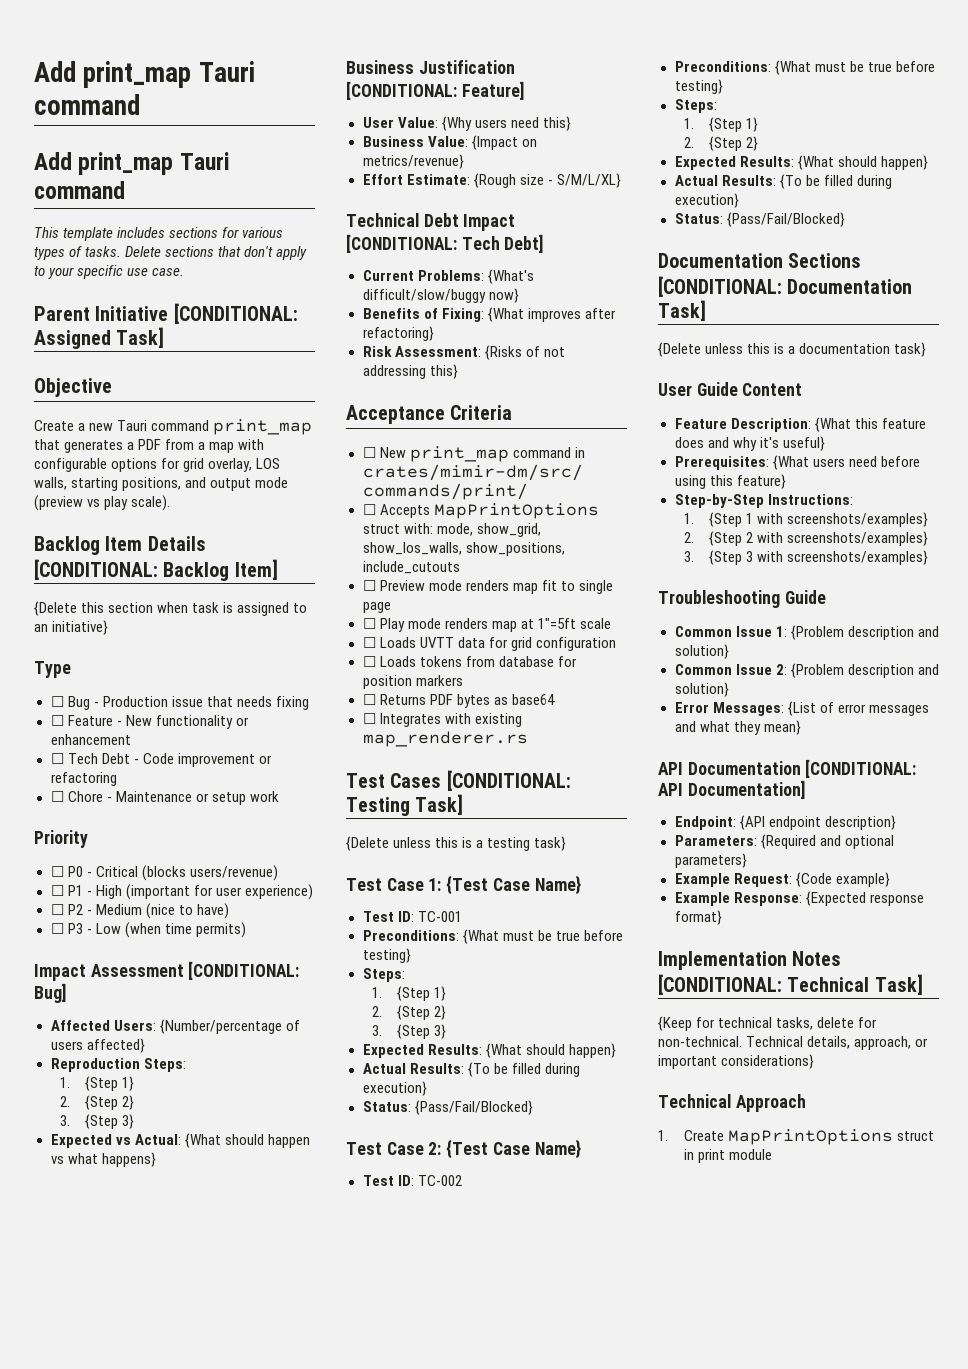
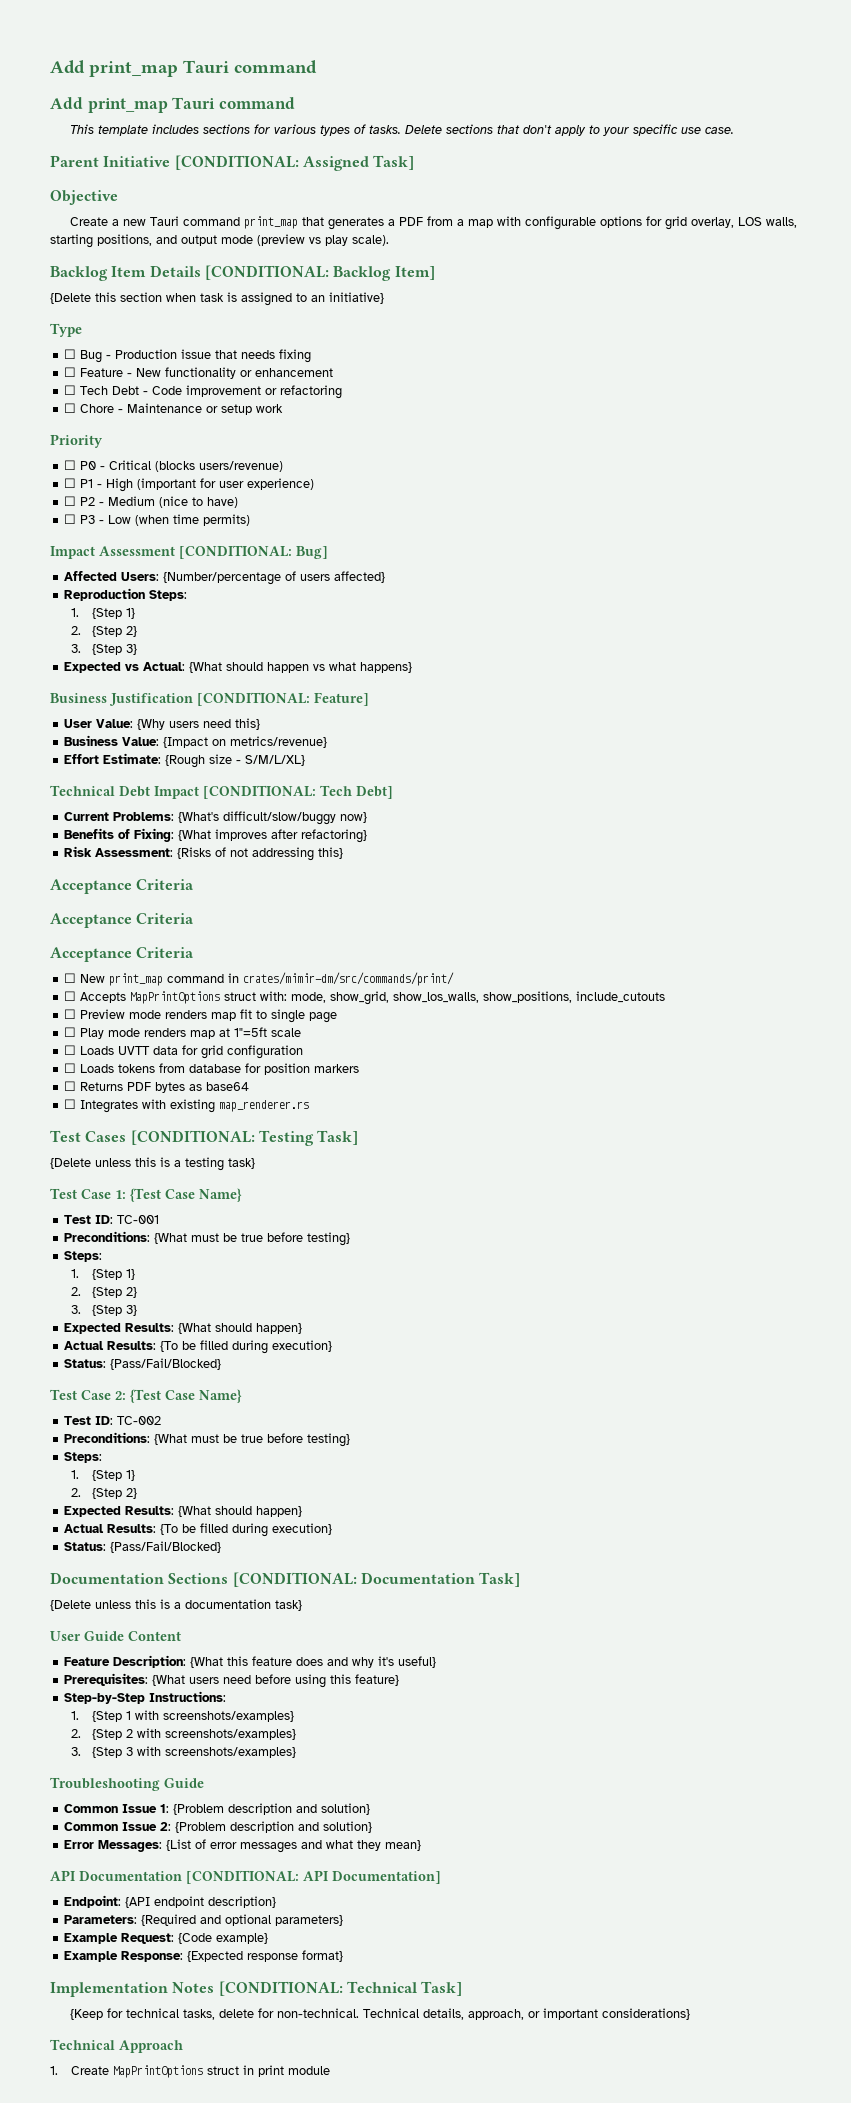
(513, 412) none -> [50,913,195,928] [50,947,195,962] // Acceptance Criteria // Acceptance Criteria

